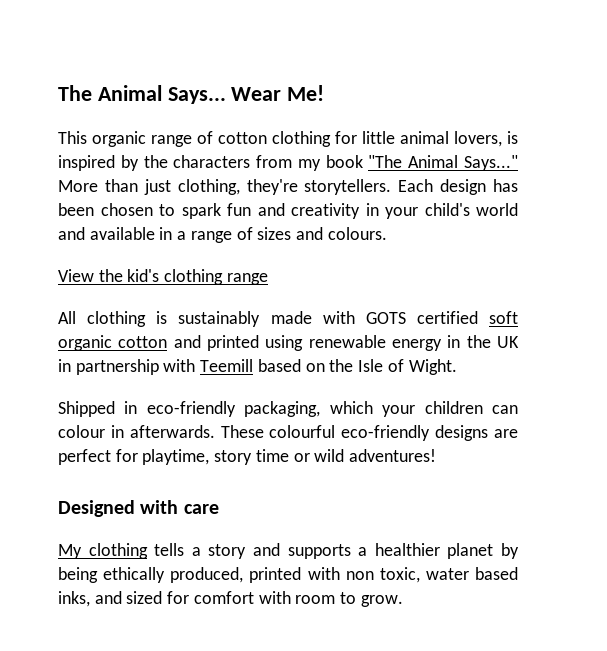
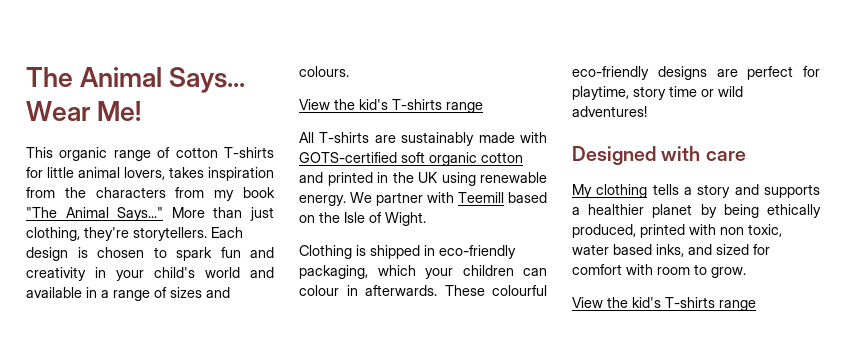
[272,131,331,147] clothing -> [224,147,274,158] T-shirts
[507,131,518,144] [58,155,139,171] is inspired by -> [169,167,274,181] [26,187,55,198] takes inspiration from
[493,179,518,192] [58,203,94,216] has been -> [77,247,88,258] is
[164,269,224,285] clothing -> [392,99,442,110] T-shirts
[87,311,168,327] clothing is -> [319,132,396,143] T-shirts are
[365,311,478,324] GOTS certified -> [299,152,397,163] GOTS-certified
[265,335,519,351] [58,359,159,375] using renewable energy in the UK in partnership -> [377,172,547,186] [299,192,423,206] in the UK using renewable energy. We partner
[58,401,115,417] Shipped -> [299,245,420,259] Clothing is shipped
(403, 601) none -> [572,297,756,311] // View the kid's T-shirts range

